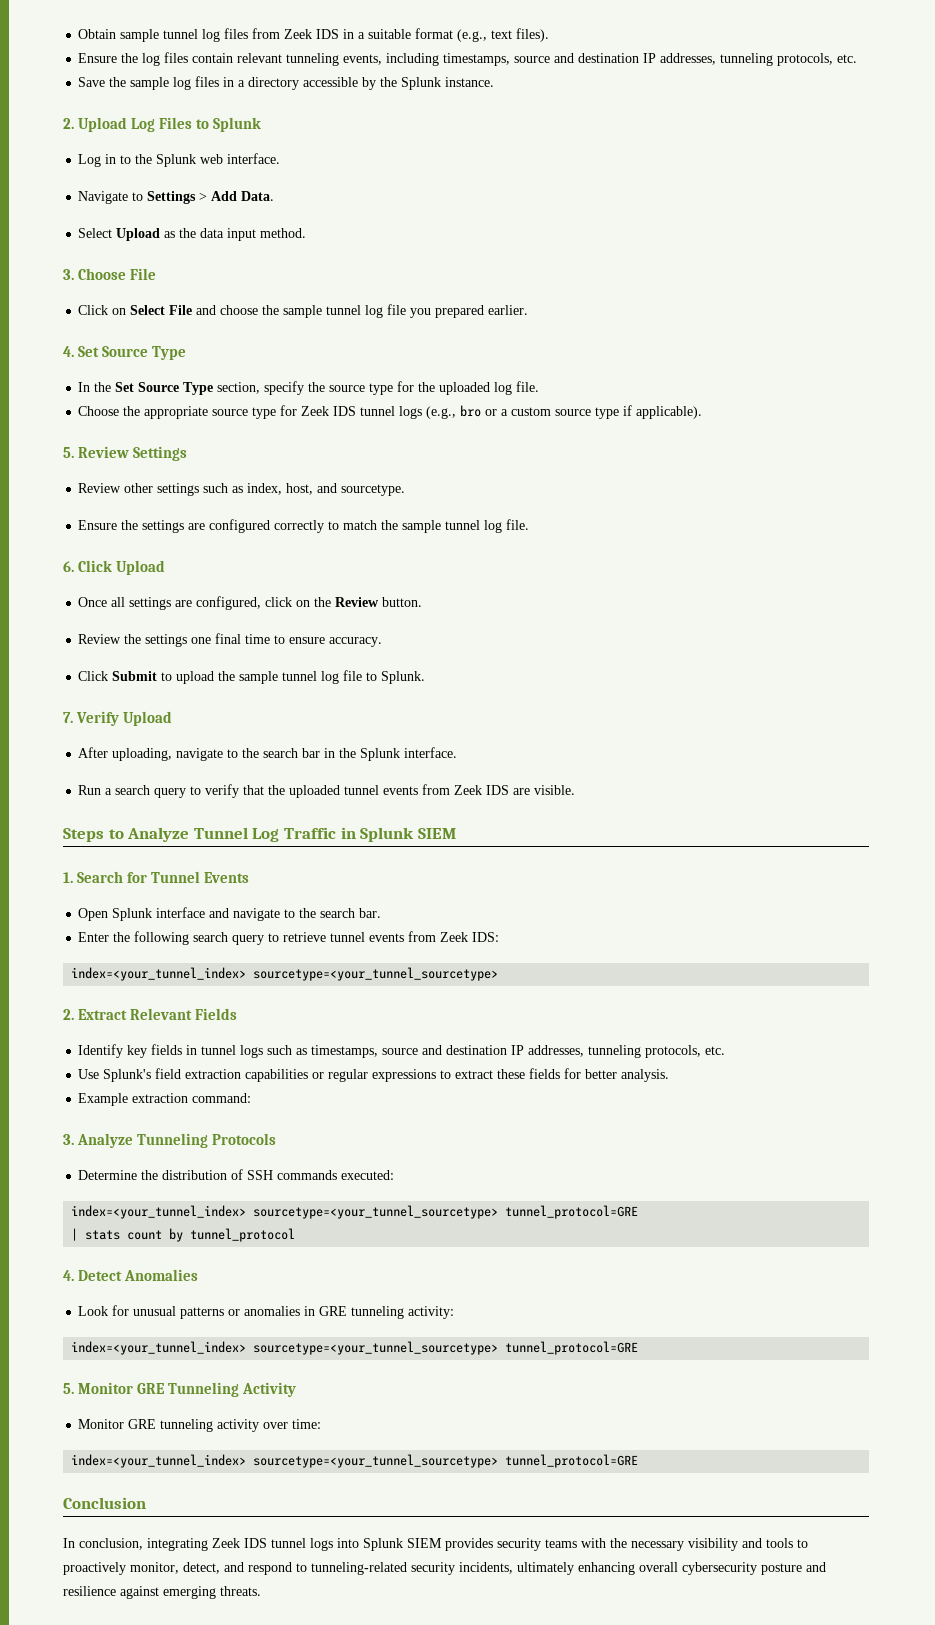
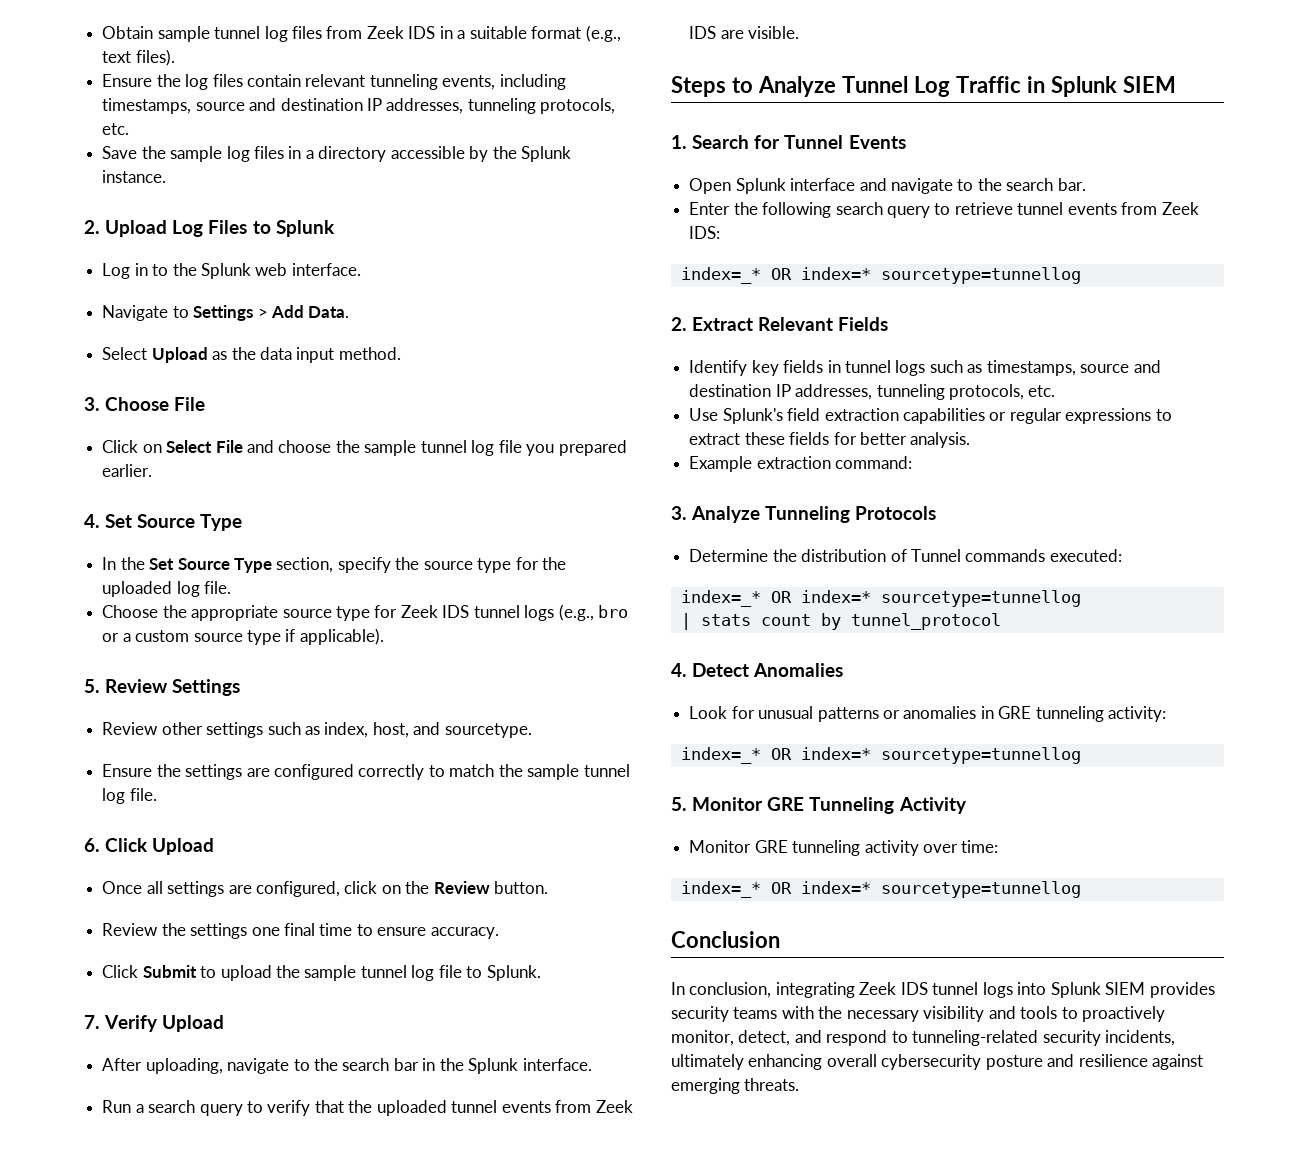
[71,967,499,981] index=<your_tunnel_index> sourcetype=<your_tunnel_sourcetype> -> [680,267,1081,284] index=_* OR index=* sourcetype=tunnellog
[247,1170,274,1180] SSH -> [910,549,961,562] Tunnel
[71,1205,639,1219] index=<your_tunnel_index> sourcetype=<your_tunnel_sourcetype> tunnel_protocol=GRE -> [680,590,1081,607] index=_* OR index=* sourcetype=tunnellog
[71,1341,639,1355] index=<your_tunnel_index> sourcetype=<your_tunnel_sourcetype> tunnel_protocol=GRE -> [680,747,1081,764] index=_* OR index=* sourcetype=tunnellog
[71,1454,639,1468] index=<your_tunnel_index> sourcetype=<your_tunnel_sourcetype> tunnel_protocol=GRE -> [680,881,1081,898] index=_* OR index=* sourcetype=tunnellog

